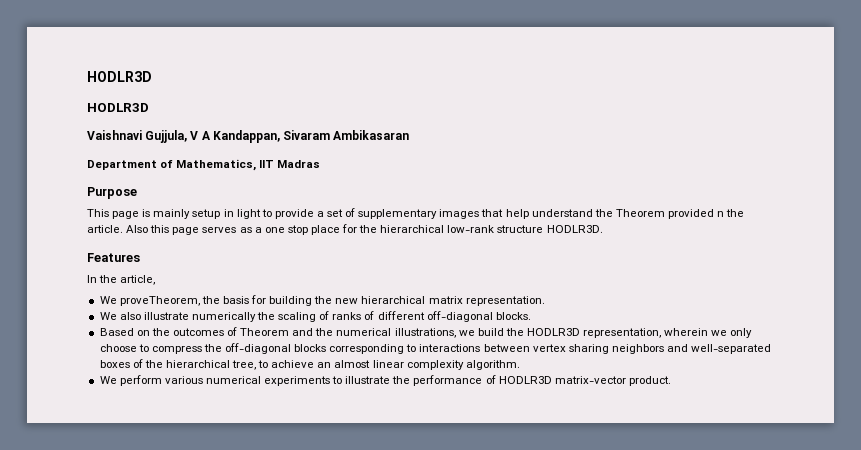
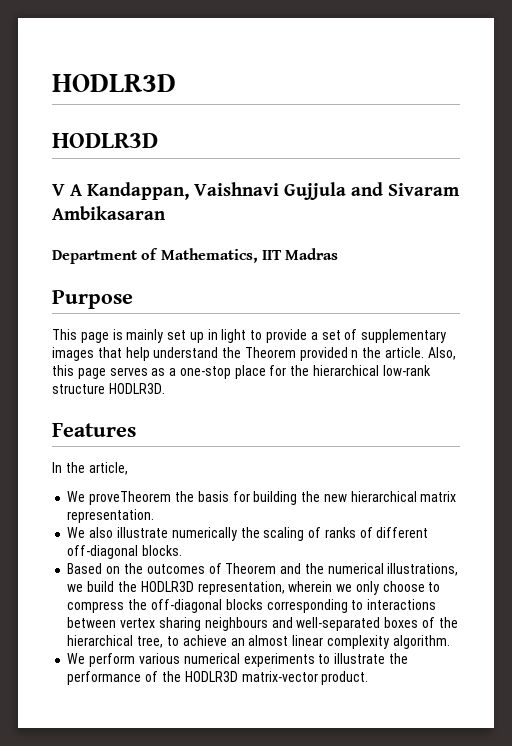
[87,130,188,143] Vaishnavi Gujjula, -> (158, 140) none
(280, 136) none -> [194,182,383,200] Vaishnavi Gujjula and
[192,209,221,219] setup -> [167,330,204,343] set up
[126,225,149,233] Also -> [427,347,456,360] Also,
[264,225,308,235] one stop -> [179,366,231,379] one-stop
[119,296,200,306] proveTheorem, -> [89,491,172,505] proveTheorem
[611,344,664,354] neighbors -> [204,617,268,631] neighbours
(496, 379) none -> [161,671,181,682] the

